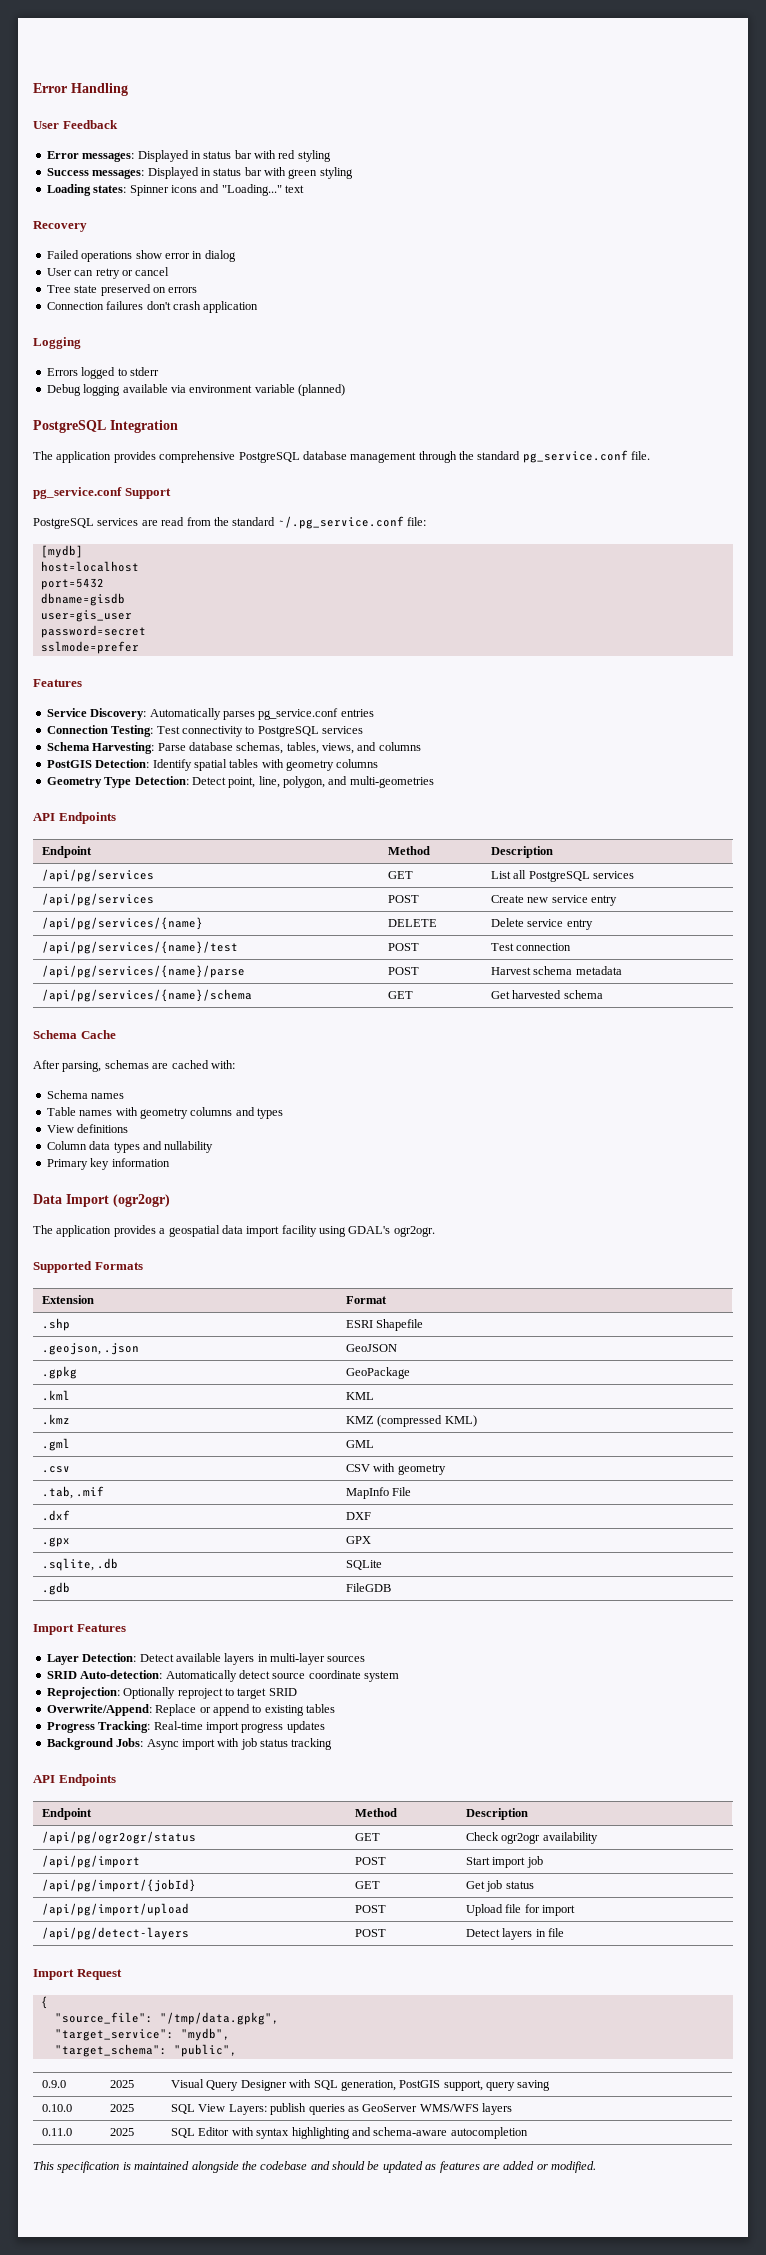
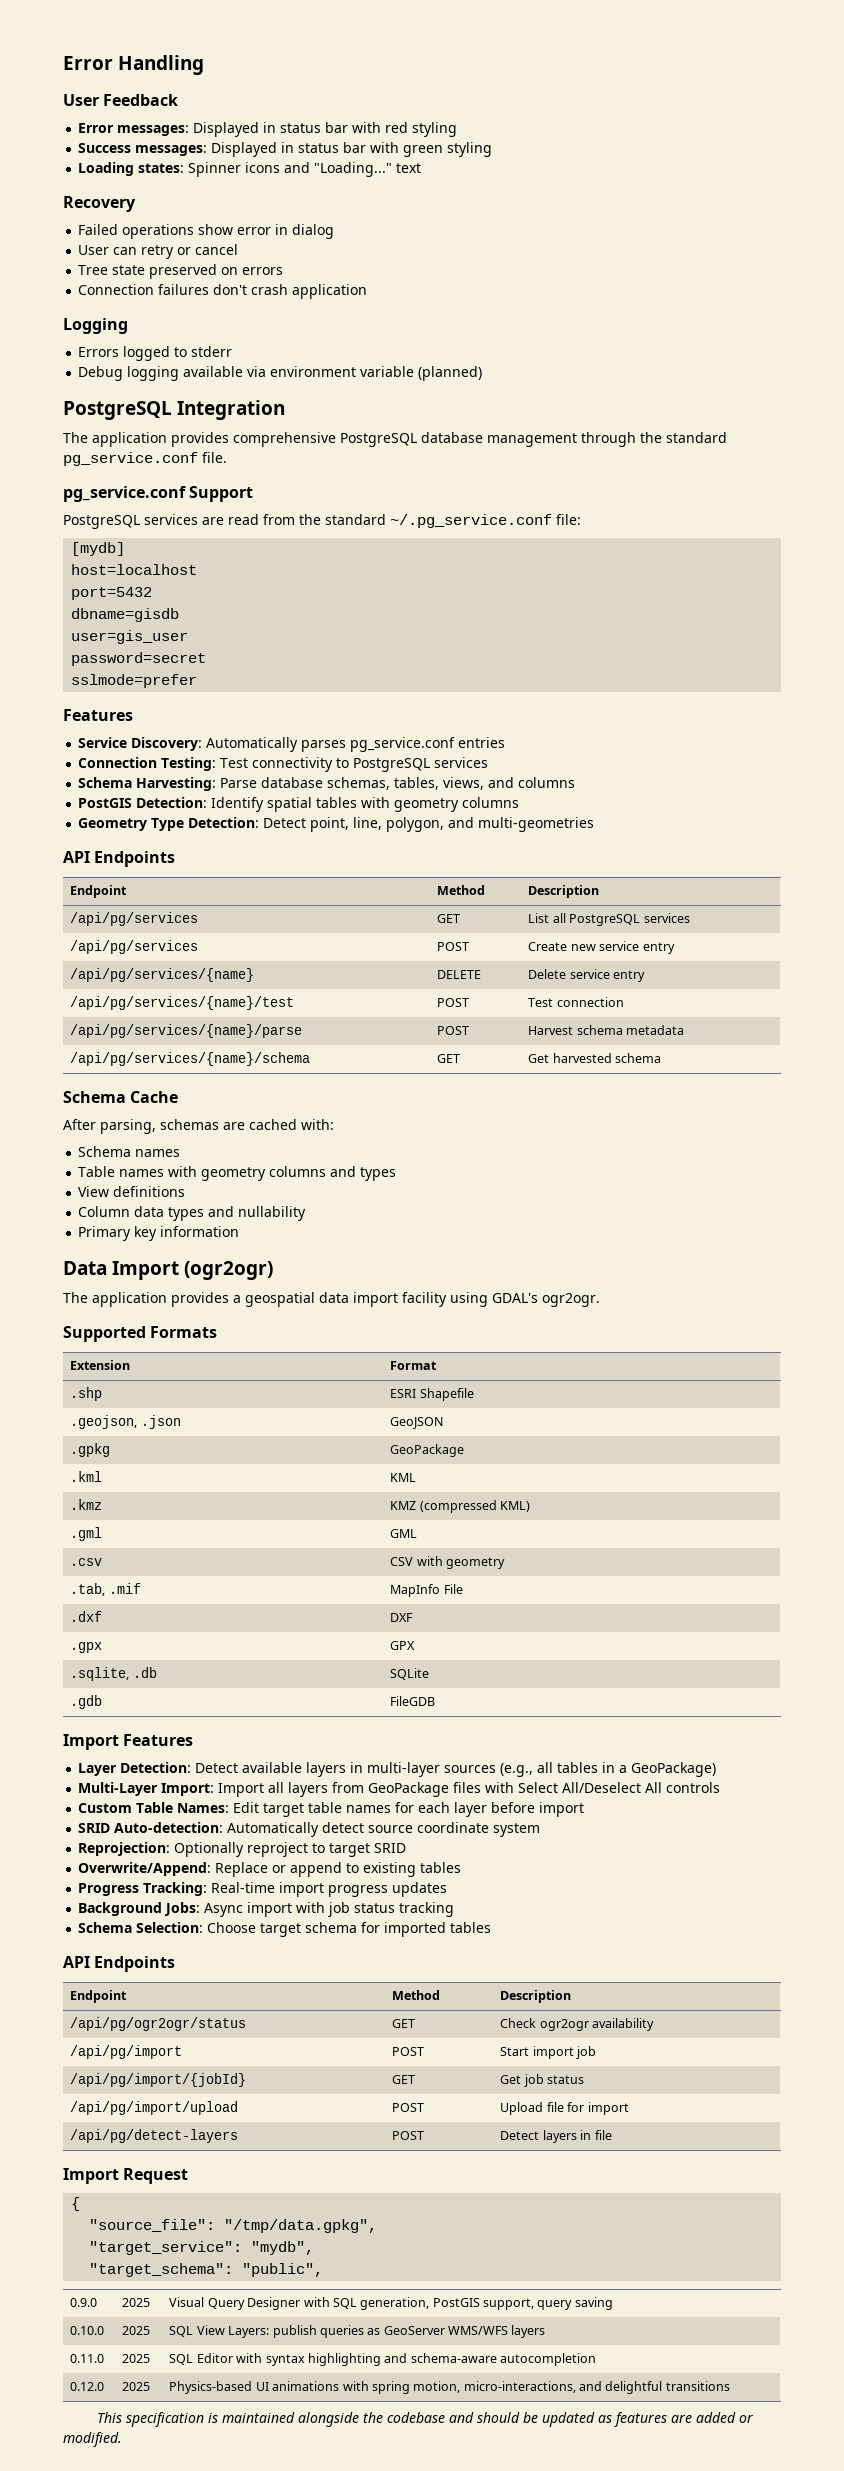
(366, 1659) none -> [500,1762,717,1777] [78,1782,721,1797] [78,1802,585,1817] (e.g., all tables in a GeoPackage) // Multi-Layer Import: Import all layers from GeoPackage files with Select All/Deselect All controls // Custom Table Names: Edit target table names for each layer before import
(333, 1744) none -> [78,1922,492,1937] // Schema Selection: Choose target schema for imported tables
(528, 2133) none -> [70,2382,105,2391] [122,2382,151,2391] [169,2381,730,2394] // 0.12.0 | 2025 | Physics-based UI animations with spring motion, micro-interactions, and delightful transitions

